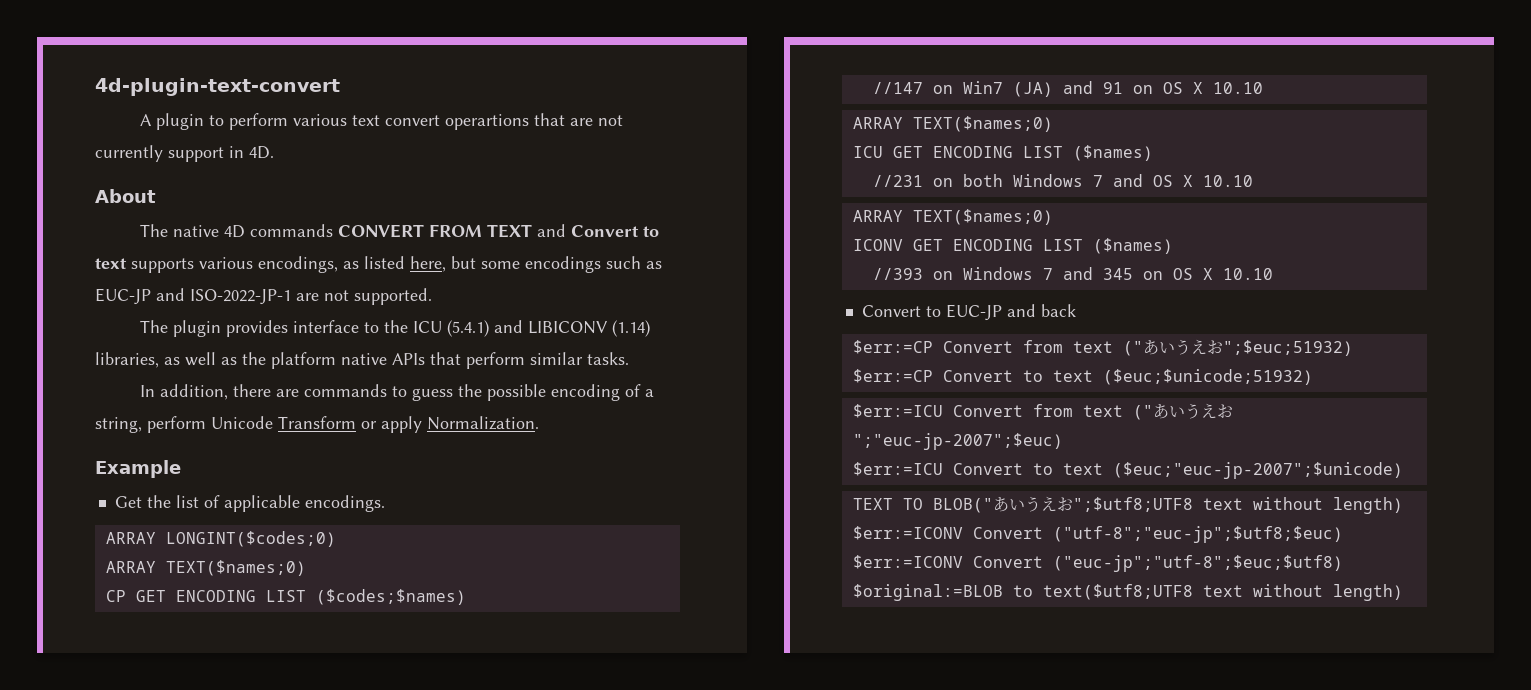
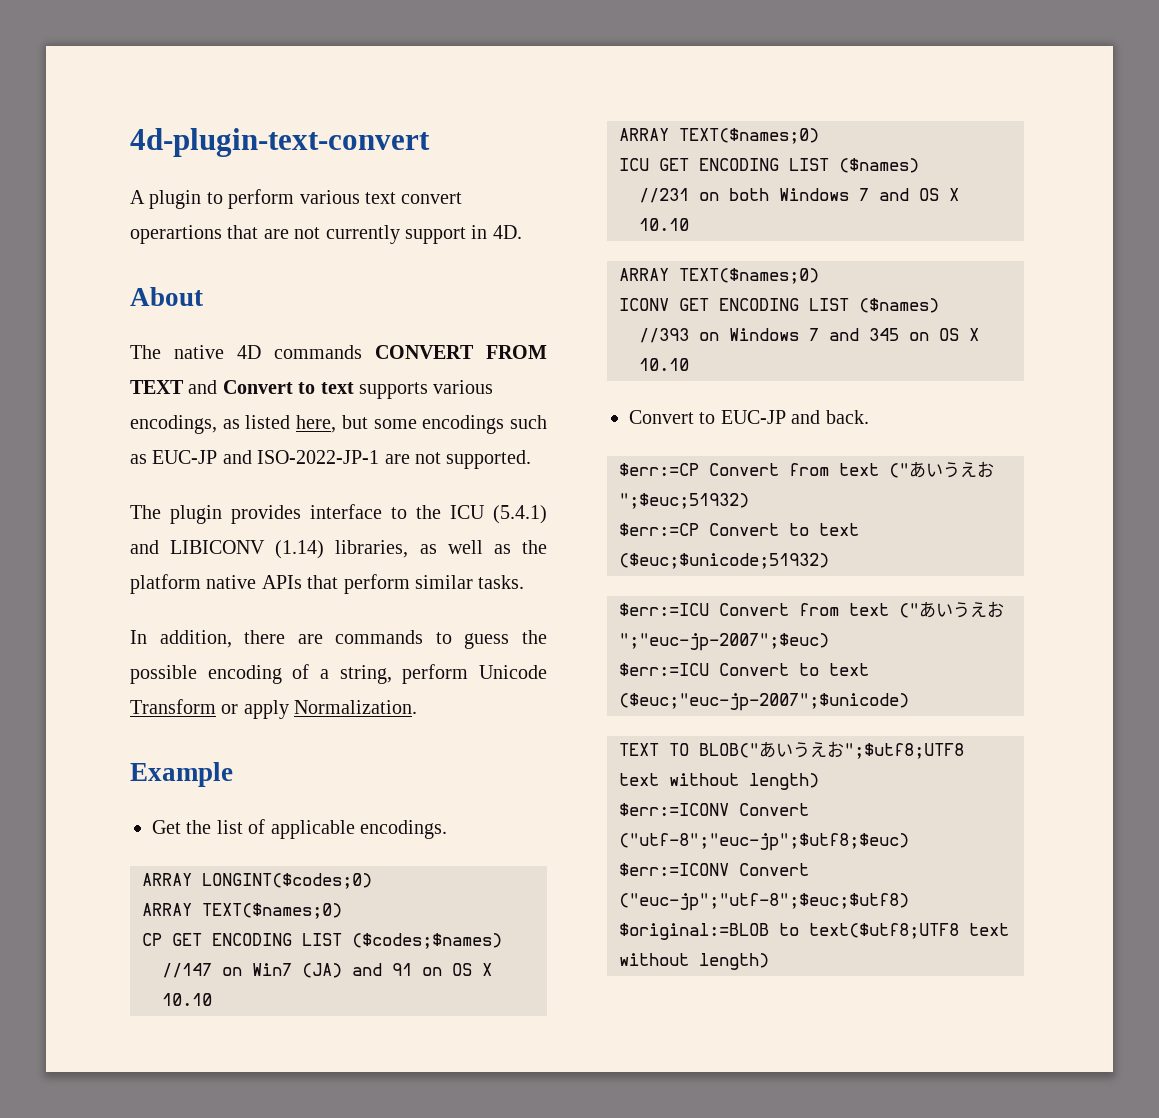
[1040,304,1076,317] back -> [825,410,869,424] back.

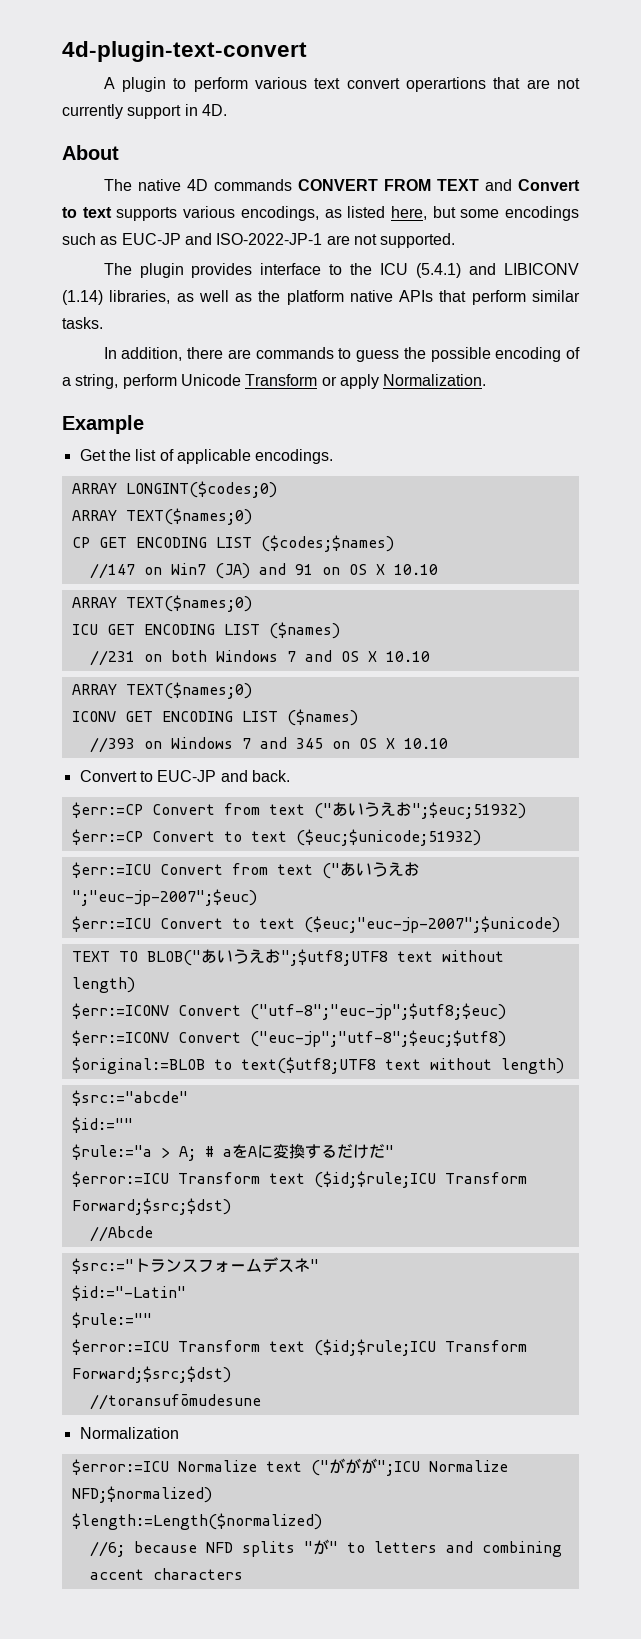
(769, 961) none -> [71,1090,188,1106] [71,1117,133,1133] [71,1144,394,1161] [71,1171,527,1188] [71,1198,231,1215] [89,1226,153,1242] [71,1257,319,1274] [71,1285,186,1301] [71,1312,152,1328] [71,1339,527,1356] [71,1366,231,1383] [89,1394,261,1410] [79,1427,179,1439] [71,1458,508,1476] [71,1486,212,1503] [71,1513,322,1530] [89,1539,562,1557] [89,1568,243,1580] // $src:="abcde" // $id:="" // $rule:="a > A; # aをAに変換するだけだ" // $error:=ICU Transform text ($id;$rule;ICU Transform Forward;$src;$dst) // //Abcde // $src:="トランスフォームデスネ" // $id:="-Latin" // $rule:="" // $error:=ICU Transform text ($id;$rule;ICU Transform Forward;$src;$dst) // //toransufōmudesune // Normalization // $error:=ICU Normalize text ("ががが";ICU Normalize NFD;$normalized) // $length:=Length($normalized) // //6; because NFD splits "が" to letters and combining accent characters

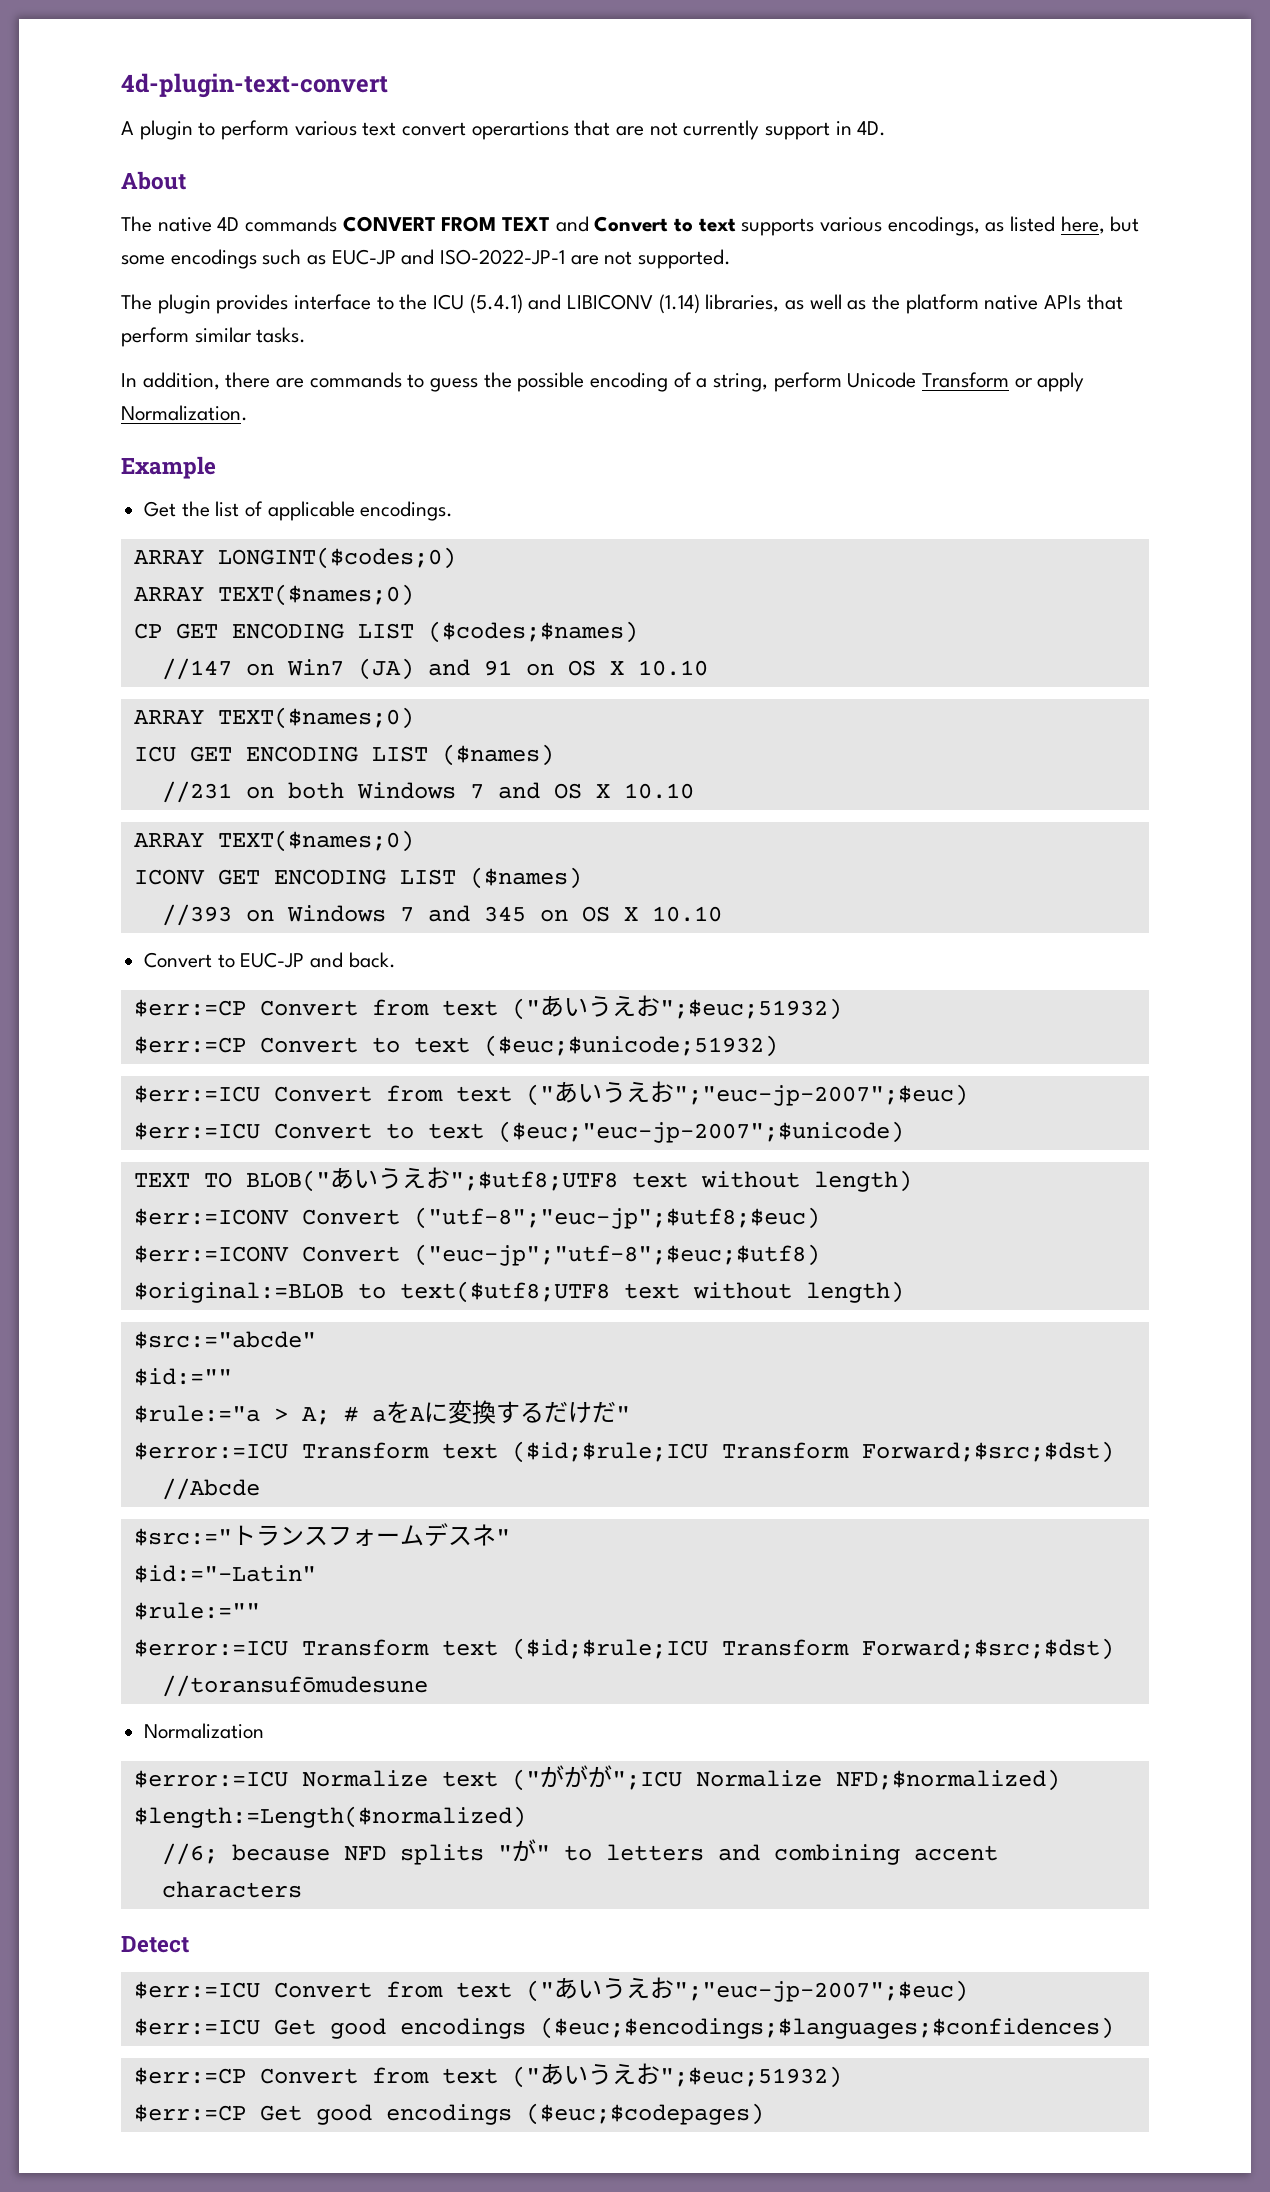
(243, 1574) none -> [121,1936,189,1953] [133,1977,968,2002] [133,2017,1114,2039] [133,2063,842,2088] [133,2103,764,2125] // Detect // $err:=ICU Convert from text ("あいうえお";"euc-jp-2007";$euc) // $err:=ICU Get good encodings ($euc;$encodings;$languages;$confidences) // $err:=CP Convert from text ("あいうえお";$euc;51932) // $err:=CP Get good encodings ($euc;$codepages)

